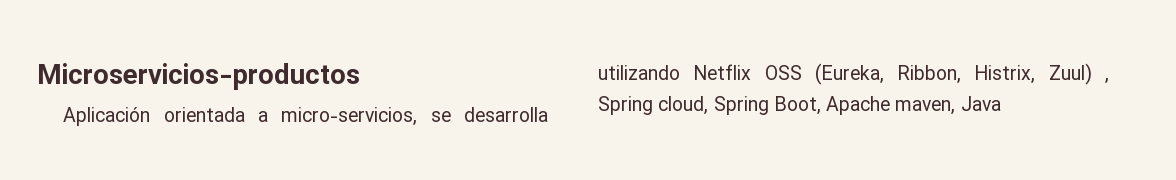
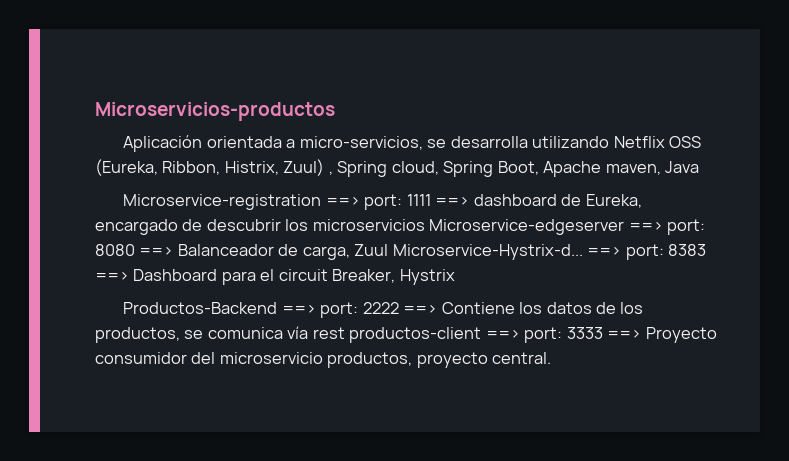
(1001, 103) none -> [123,194,642,210] [95,219,706,235] [95,244,707,260] [95,269,455,285] [123,302,644,318] [95,326,717,343] [95,352,552,368] // Microservice-registration ==> port: 1111 ==> dashboard de Eureka, encargado de descubrir los microservicios Microservice-edgeserver ==> port: 8080 ==> Balanceador de carga, Zuul Microservice-Hystrix-d... ==> port: 8383 ==> Dashboard para el circuit Breaker, Hystrix // Productos-Backend ==> port: 2222 ==> Contiene los datos de los productos, se comunica vía rest productos-client ==> port: 3333 ==> Proyecto consumidor del microservicio productos, proyecto central.

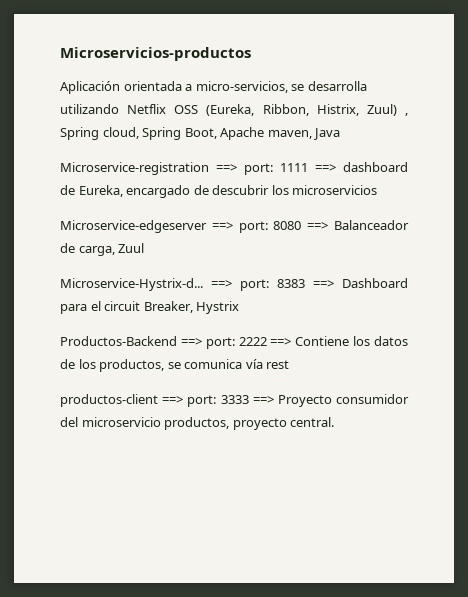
(425, 225) none -> (378, 190) //
(389, 250) none -> (145, 248) //
(345, 333) none -> (290, 364) //

